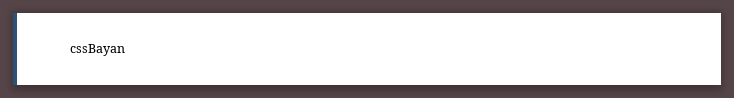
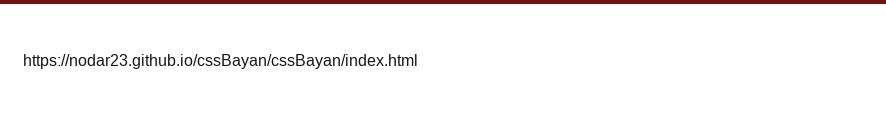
[70,44,125,56] cssBayan -> [23,54,418,69] https://nodar23.github.io/cssBayan/cssBayan/index.html

